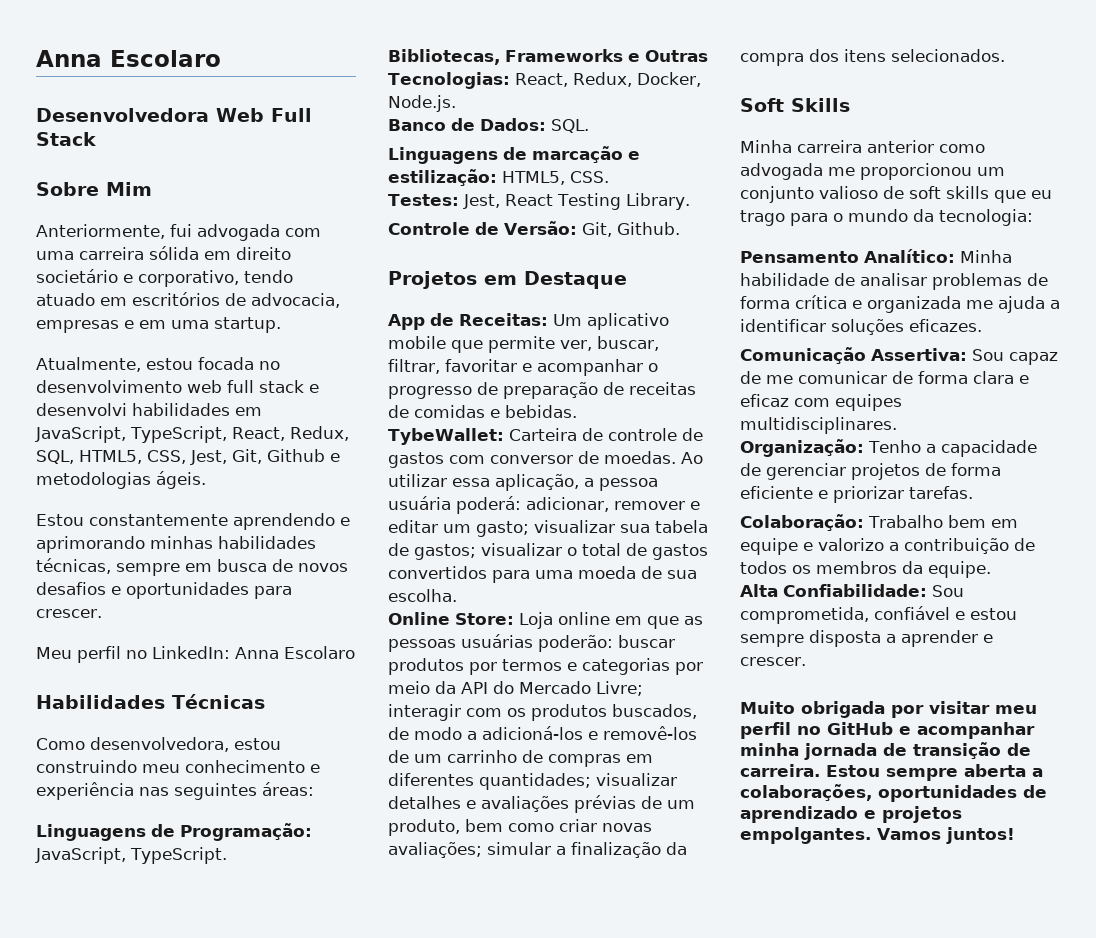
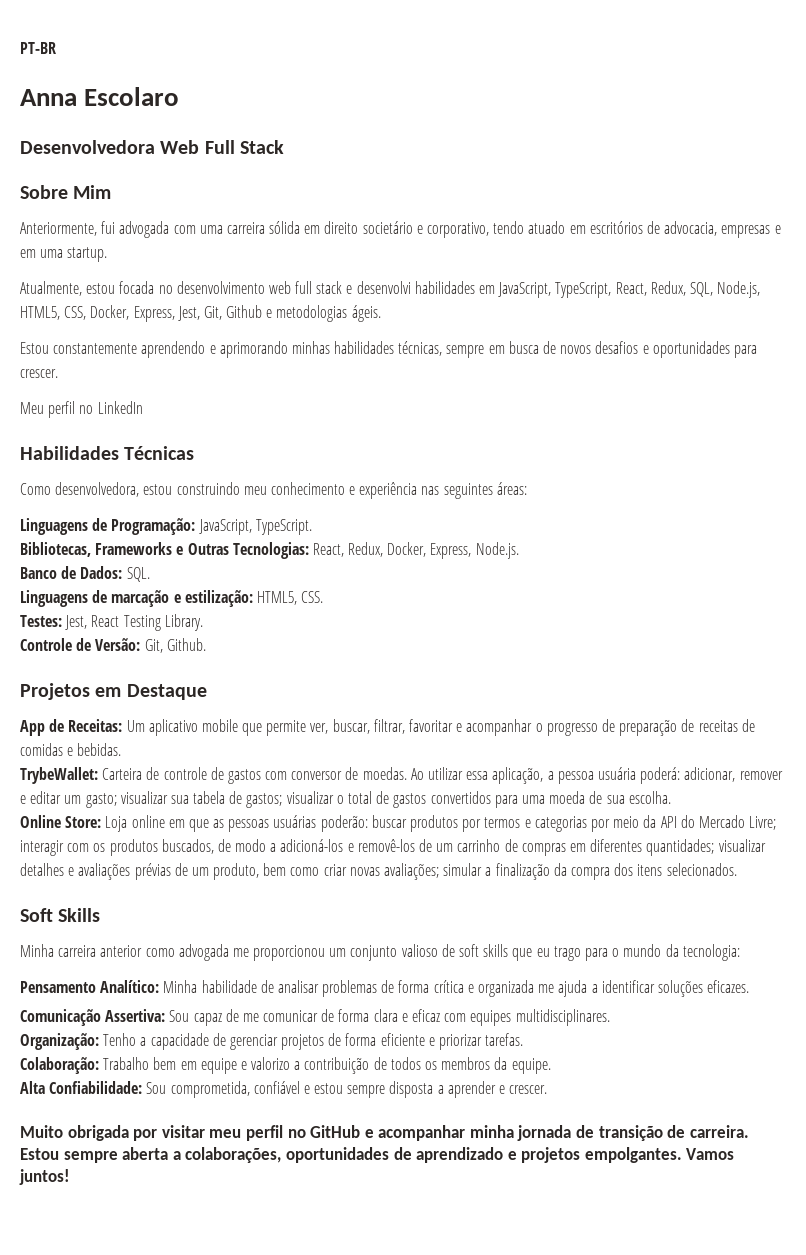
(36, 58) none -> [20,42,56,54] PT-BR //
(74, 457) none -> [717,281,761,298] Node.js,
(186, 457) none -> [90,305,175,322] Docker, Express,
[152,646,355,659] LinkedIn: Anna Escolaro -> [97,401,143,414] LinkedIn
(701, 79) none -> [430,543,472,559] Express,
[388,428,504,445] TybeWallet: -> [20,767,98,784] TrybeWallet:

